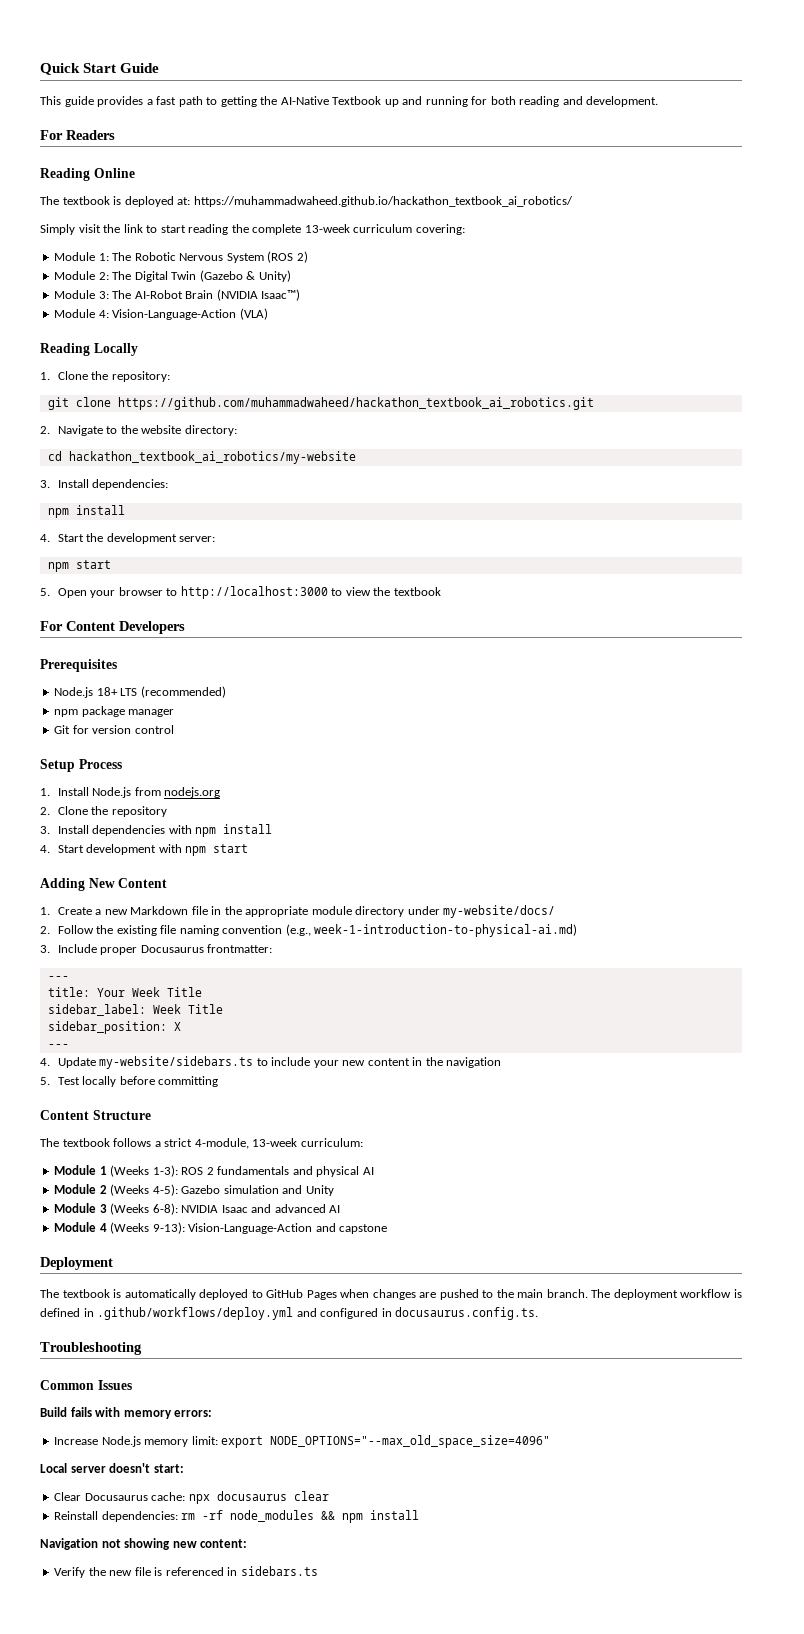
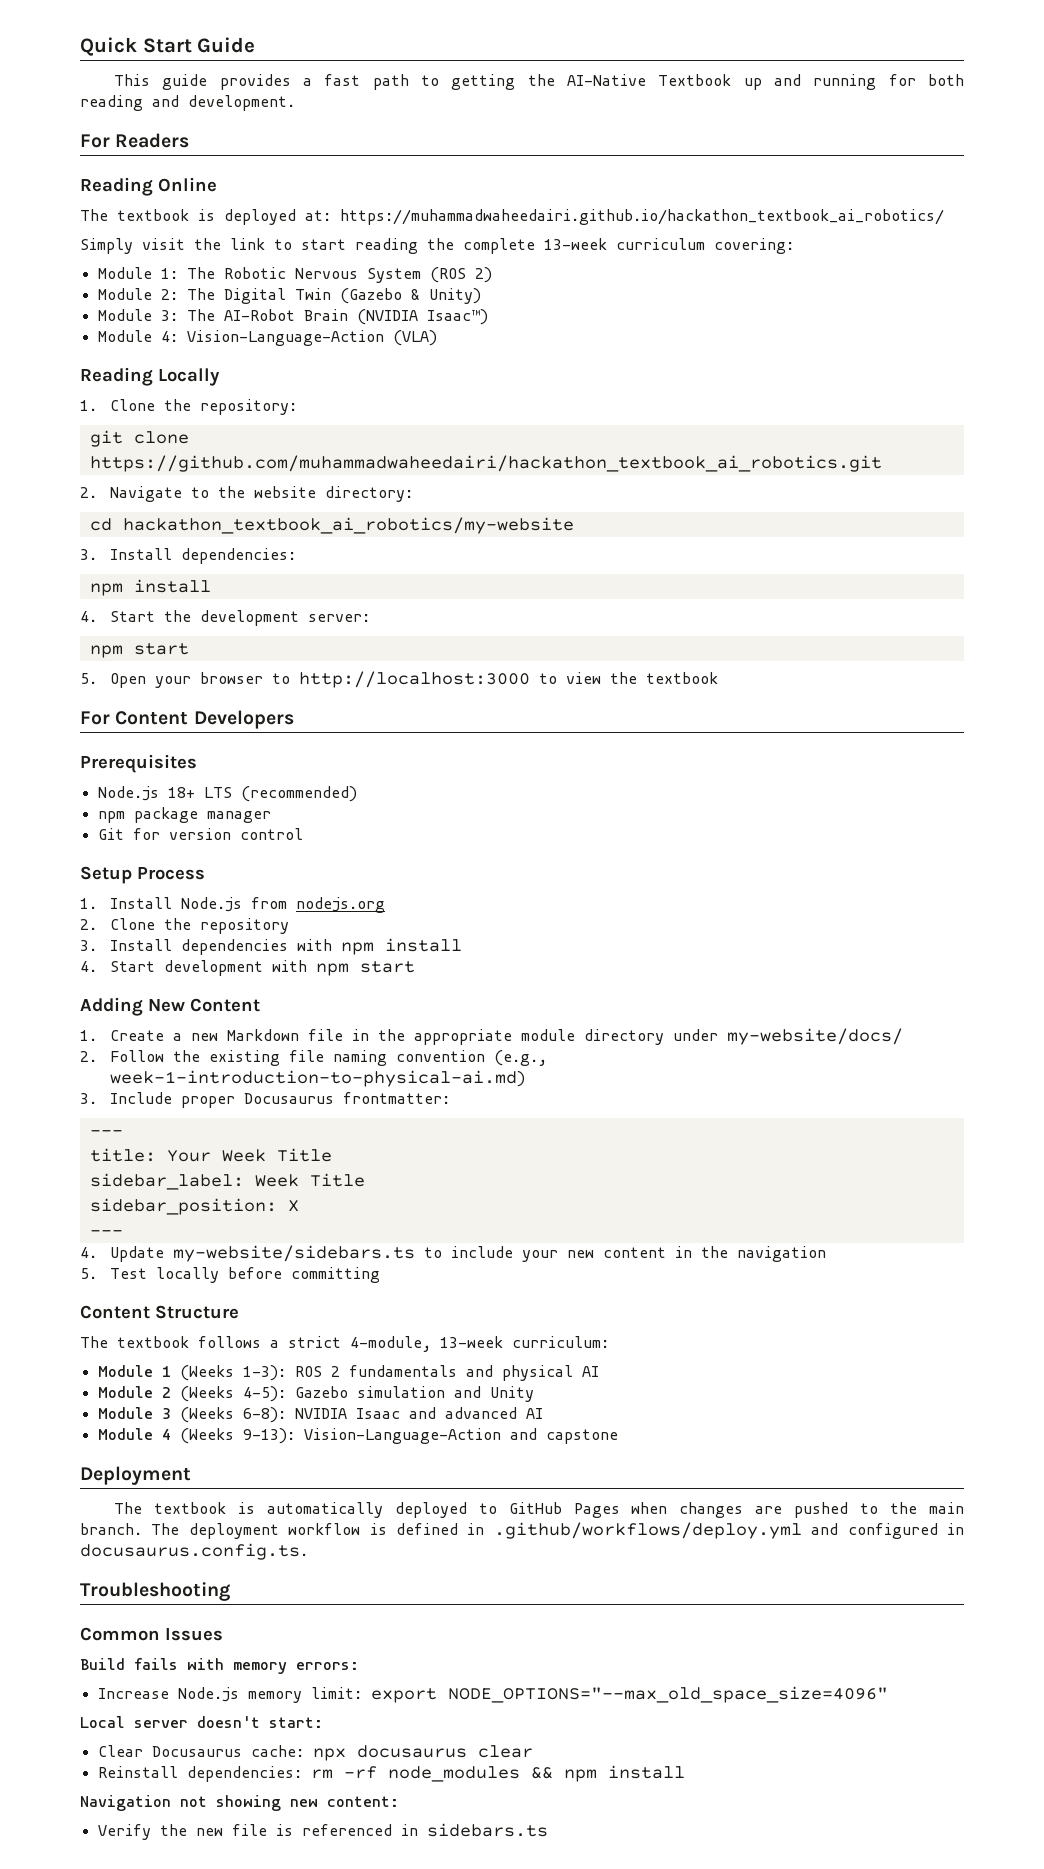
[193,196,573,207] https://muhammadwaheed.github.io/hackathon_textbook_ai_robotics/ -> [340,209,944,225] https://muhammadwaheedairi.github.io/hackathon_textbook_ai_robotics/
[117,397,594,410] https://github.com/muhammadwaheed/hackathon_textbook_ai_robotics.git -> [89,455,882,472] https://github.com/muhammadwaheedairi/hackathon_textbook_ai_robotics.git

